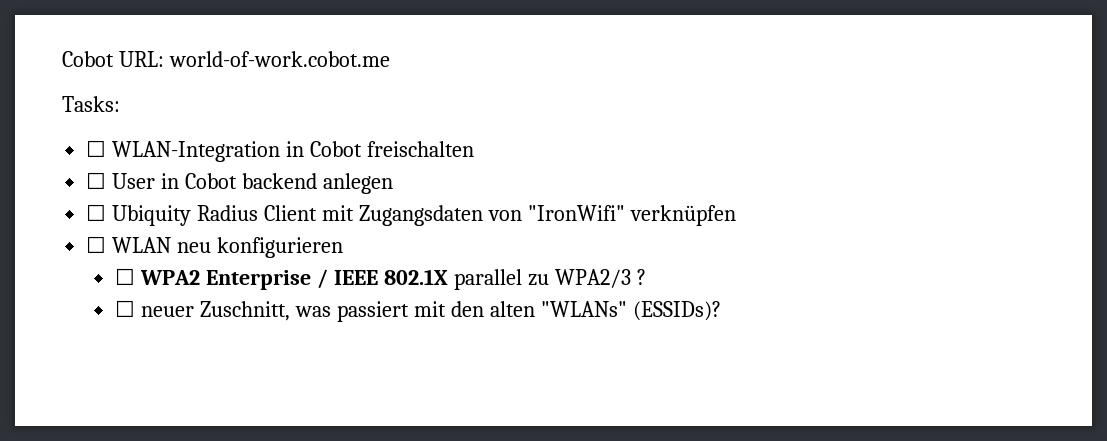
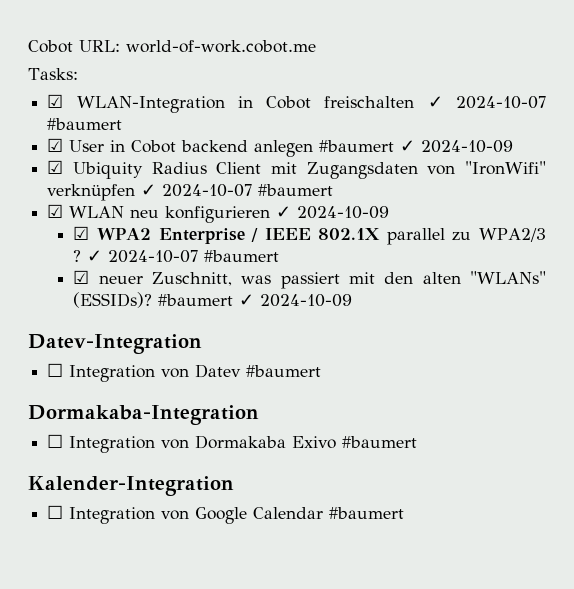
[86,140,107,157] ☐ -> [47,94,64,108] ☑
[86,172,107,189] // ☐ -> [427,96,546,109] [47,118,123,130] [47,138,64,152] ✓ 2024-10-07 #baumert // ☑
[86,204,107,221] // ☐ -> [319,140,514,153] [47,160,64,174] #baumert ✓ 2024-10-09 // ☑
[86,236,107,253] // ☐ -> [141,184,334,197] [47,204,64,218] ✓ 2024-10-07 #baumert // ☑
[115,268,136,285] // ☐ -> [276,206,390,219] [73,226,90,240] ✓ 2024-10-09 // ☑
[115,300,136,317] // ☐ -> [87,250,280,263] [73,270,90,284] ✓ 2024-10-07 #baumert // ☑
(721, 311) none -> [158,294,353,307] [28,334,202,354] [47,363,322,382] [28,405,259,425] [47,434,418,453] [28,476,234,496] [47,505,405,524] #baumert ✓ 2024-10-09 // Datev-Integration // ☐ Integration von Datev #baumert // Dormakaba-Integration // ☐ Integration von Dormakaba Exivo #baumert // Kalender-Integration // ☐ Integration von Google Calendar #baumert

